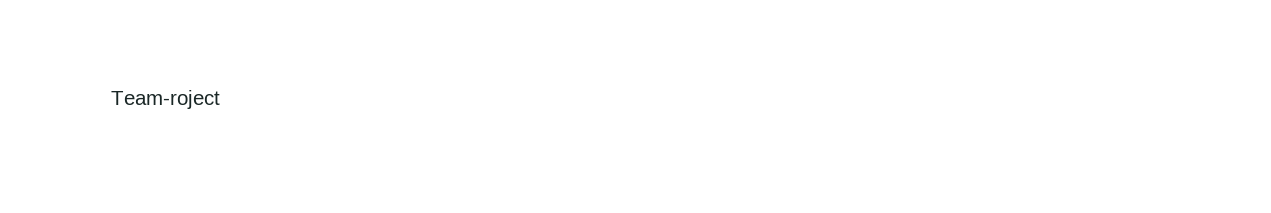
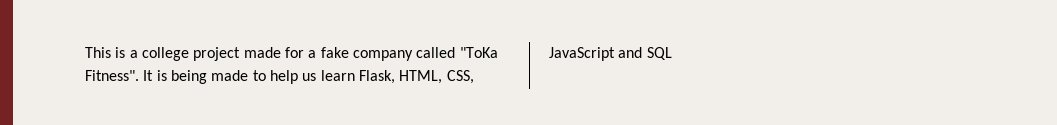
[111,90,220,109] Team-roject -> [85,47,498,61] [85,70,474,84] [549,47,672,61] This is a college project made for a fake company called "ToKa Fitness". It is being made to help us learn Flask, HTML, CSS, JavaScript and SQL

